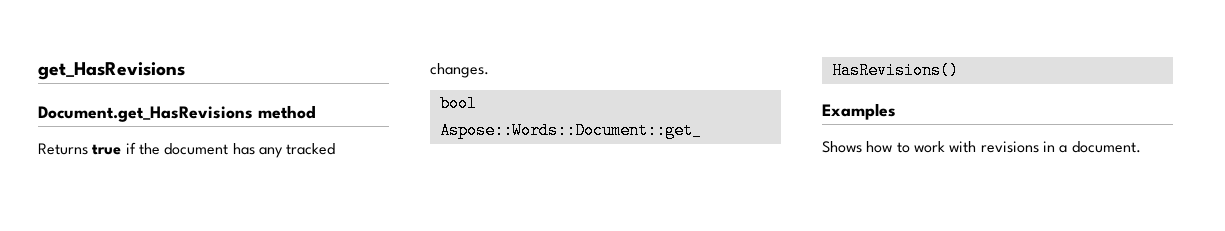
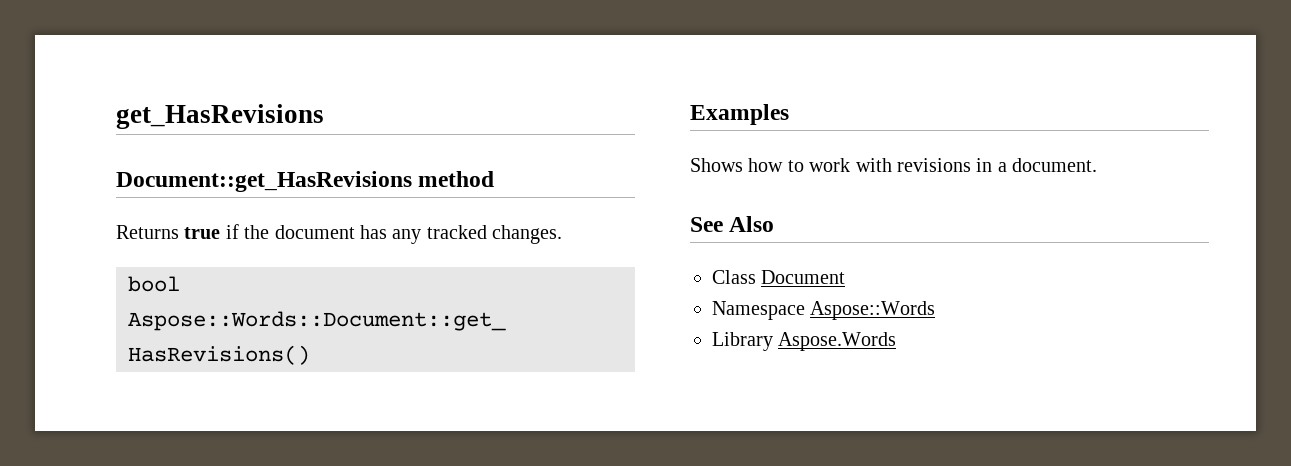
[38,106,253,122] Document.get_HasRevisions -> [116,171,412,192] Document::get_HasRevisions
(1141, 147) none -> [690,216,775,232] [712,270,846,284] [712,301,936,320] [712,332,897,351] // See Also // Class Document // Namespace Aspose::Words // Library Aspose.Words

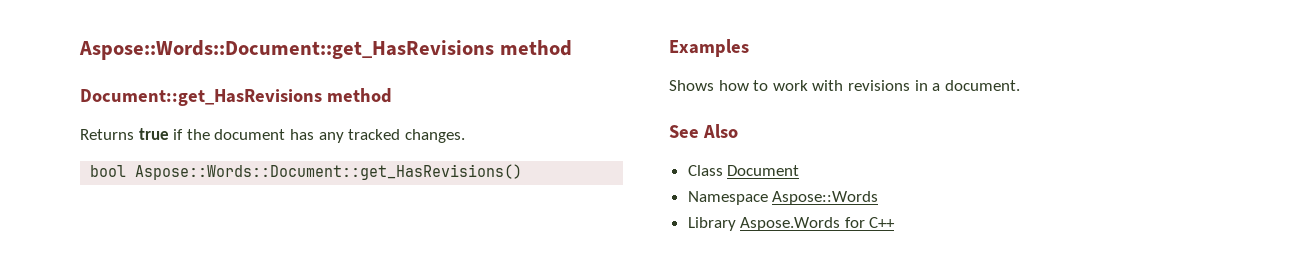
[116,104,324,129] get_HasRevisions -> [79,40,572,60] Aspose::Words::Document::get_HasRevisions method
(897, 341) none -> [844,217,896,228] for C++

